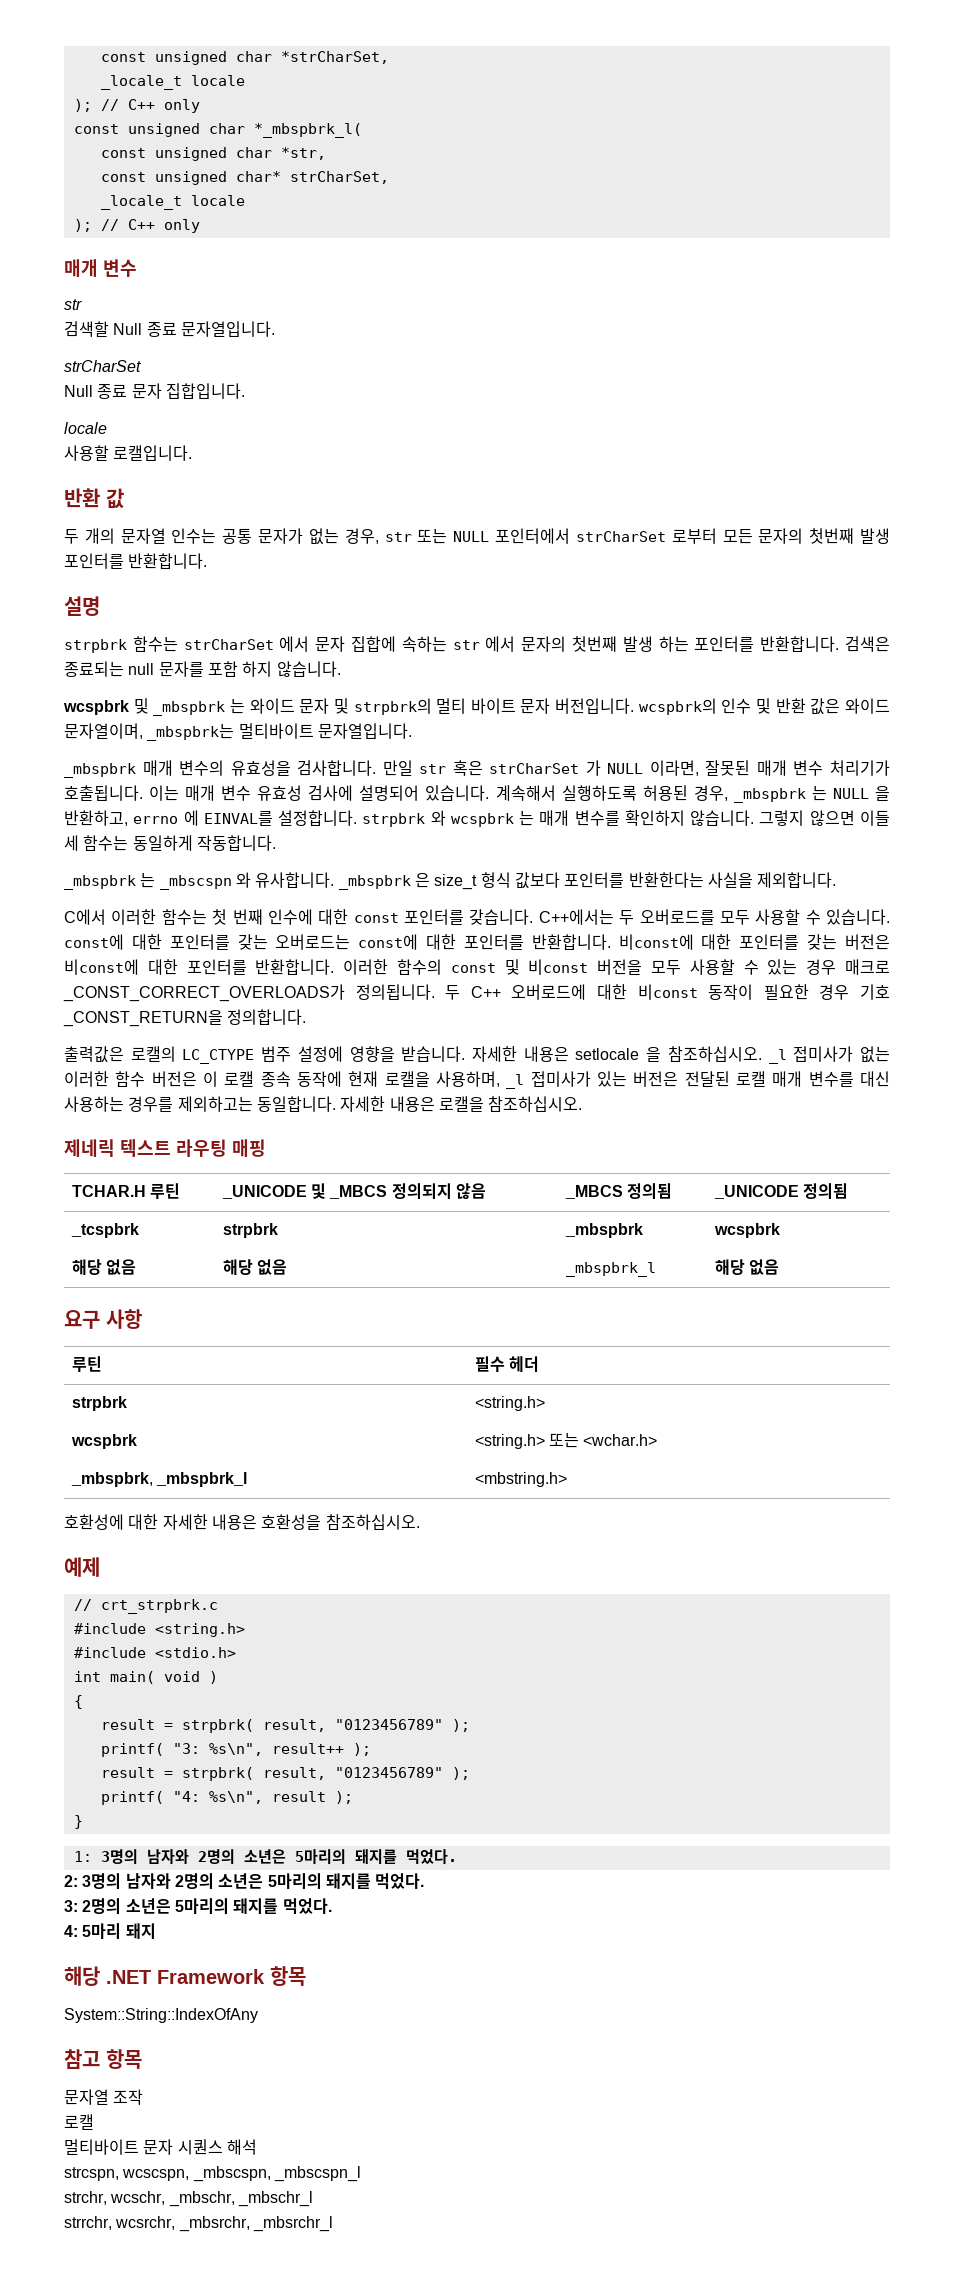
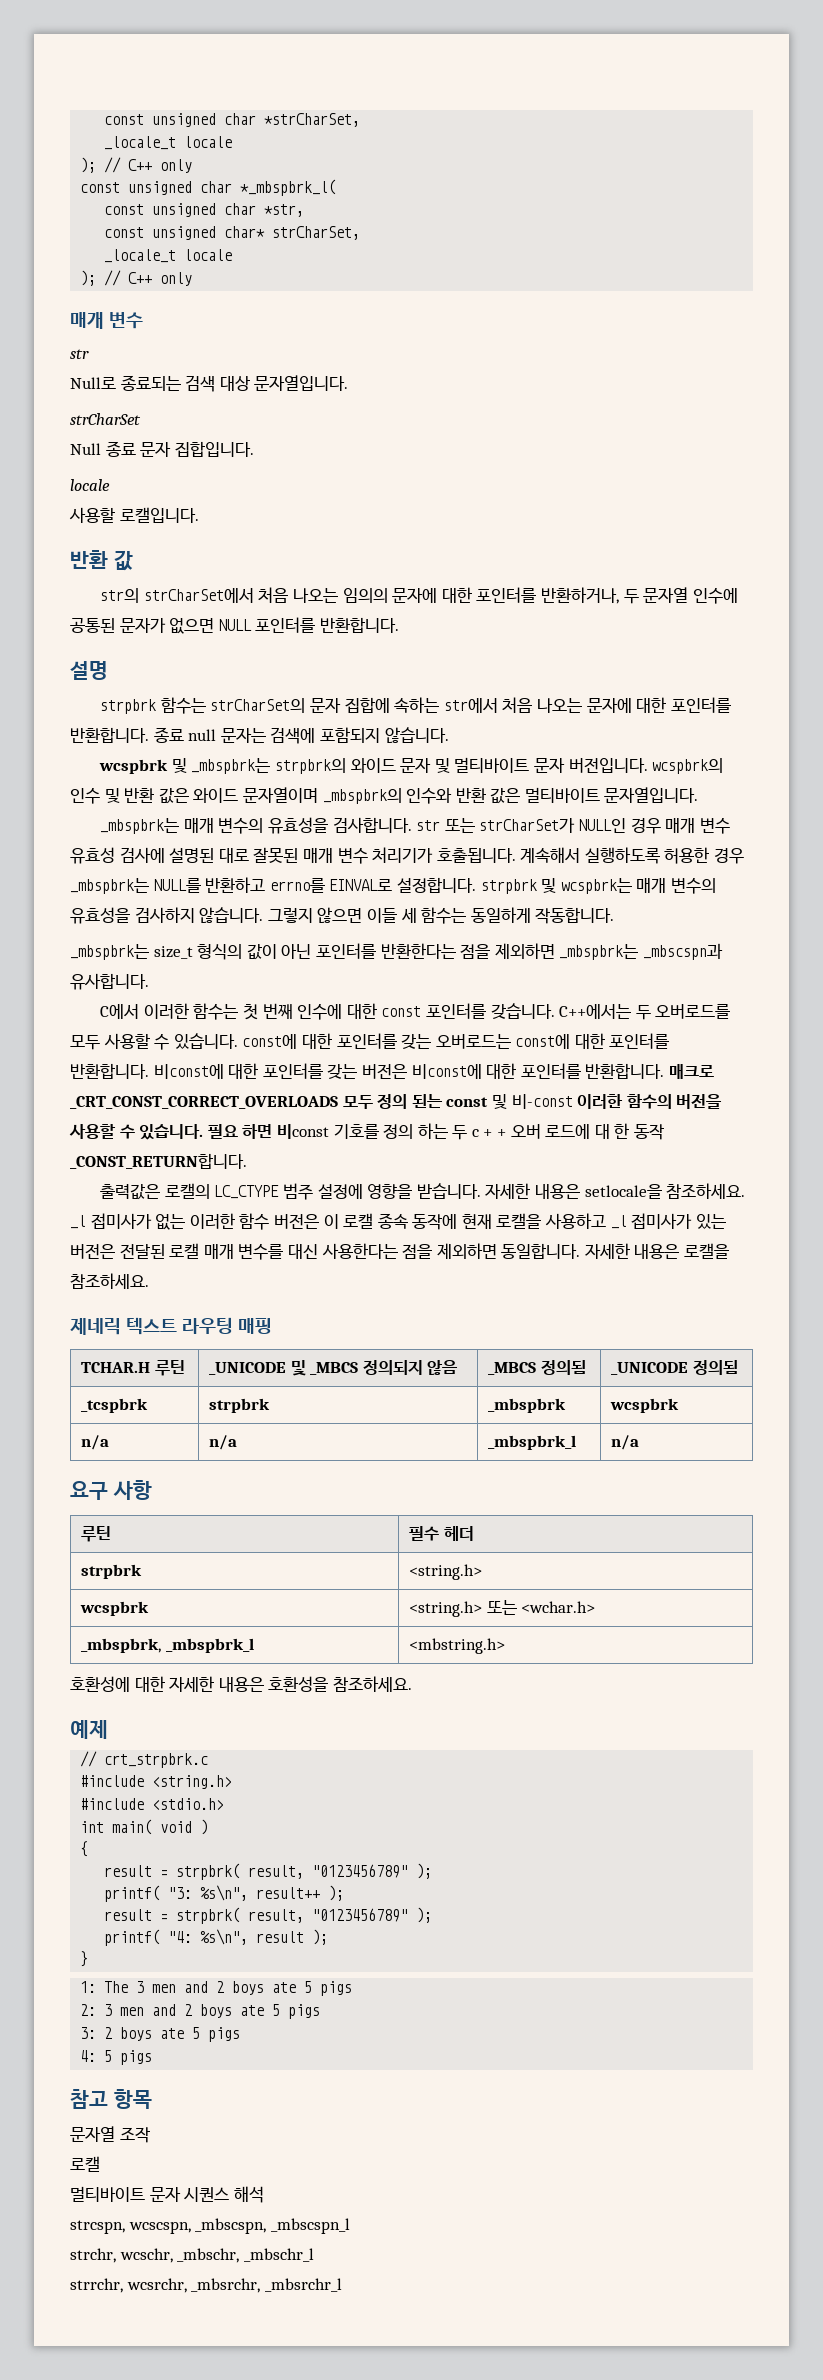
[64,321,177,337] 검색할 Null 종료 -> [70,375,250,392] Null로 종료되는 검색 대상
[64,528,891,545] 두 개의 문자열 인수는 공통 문자가 없는 경우, str 또는 NULL 포인터에서 strCharSet 로부터 모든 문자의 첫번째 발생 -> [100,587,738,604] [70,618,252,634] str의 strCharSet에서 처음 나오는 임의의 문자에 대한 포인터를 반환하거나, 두 문자열 인수에 공통된 문자가 없으면 NULL
[183,636,310,652] strCharSet 에서 -> [210,698,306,713] strCharSet의
[452,636,890,652] [64,661,273,677] str 에서 문자의 첫번째 발생 하는 포인터를 반환합니다. 검색은 종료되는 null 문자를 포함 하지 -> [443,697,731,713] [70,727,380,744] str에서 처음 나오는 문자에 대한 포인터를 반환합니다. 종료 null 문자는 검색에 포함되지
[153,698,245,716] _mbspbrk 는 -> [191,758,346,774] _mbspbrk는 strpbrk의
[353,698,516,715] strpbrk의 멀티 바이트 -> [454,757,530,773] 멀티바이트
[64,723,235,741] 문자열이며, _mbspbrk는 -> [242,787,521,804] 문자열이며 _mbspbrk의 인수와 반환 값은
[64,763,136,778] _mbspbrk -> [100,818,180,834] _mbspbrk는
[382,760,699,776] 만일 str 혹은 strCharSet 가 NULL 이라면, -> [416,818,730,834] [70,847,249,864] str 또는 strCharSet가 NULL인 경우 매개 변수 유효성 검사에 설명된 대로
[149,785,891,803] [64,810,685,827] 이는 매개 변수 유효성 검사에 설명되어 있습니다. 계속해서 실행하도록 허용된 경우, _mbspbrk 는 NULL 을 반환하고, errno 에 EINVAL를 설정합니다. strpbrk 와 wcspbrk 는 매개 변수를 확인하지 -> [520,847,745,864] [70,877,716,894] [70,907,195,924] 계속해서 실행하도록 허용한 경우 _mbspbrk는 NULL를 반환하고 errno를 EINVAL로 설정합니다. strpbrk 및 wcspbrk는 매개 변수의 유효성을 검사하지
[64,872,837,890] _mbspbrk 는 _mbscspn 와 유사합니다. _mbspbrk 은 size_t 형식 값보다 포인터를 반환한다는 사실을 제외합니다. -> [70,943,723,960] [70,973,149,990] _mbspbrk는 size_t 형식의 값이 아닌 포인터를 반환한다는 점을 제외하면 _mbspbrk는 _mbscspn과 유사합니다.
[343,959,890,975] [63,984,891,1002] [63,1009,307,1027] 이러한 함수의 const 및 비const 버전을 모두 사용할 수 있는 경우 매크로 _CONST_CORRECT_OVERLOADS가 정의됩니다. 두 C++ 오버로드에 대한 비const 동작이 필요한 경우 기호 _CONST_RETURN을 정의합니다. -> [668,1064,714,1079] [70,1094,723,1109] [69,1123,665,1140] [70,1153,247,1169] 매크로 _CRT_CONST_CORRECT_OVERLOADS 모두 정의 된는 const 및 비-const 이러한 함수의 버전을 사용할 수 있습니다. 필요 하면 비const 기호를 정의 하는 두 c + + 오버 로드에 대 한 동작 _CONST_RETURN합니다.
[575,1046,762,1062] setlocale 을 참조하십시오. -> [584,1183,746,1199] setlocale을 참조하세요.
[436,1071,500,1087] 사용하며, -> [545,1213,607,1229] 사용하고
[64,1096,253,1112] 사용하는 경우를 제외하고는 -> [321,1243,497,1259] 사용한다는 점을 제외하면
[488,1096,583,1112] 참조하십시오. -> [70,1273,149,1289] 참조하세요.
[71,1259,137,1275] [222,1259,288,1275] [565,1262,656,1277] [714,1259,780,1275] 해당 없음 | 해당 없음 | _mbspbrk_l | 해당 없음 -> [81,1435,110,1450] [209,1435,238,1450] [488,1435,577,1450] [611,1435,640,1450] n/a | n/a | _mbspbrk_l | n/a
[325,1514,420,1530] 참조하십시오. -> [332,1676,412,1692] 참조하세요.
[100,1849,457,1865] [64,1873,425,1889] [64,1898,332,1914] [64,1923,156,1939] [64,1966,306,1986] [64,2008,258,2023] 3명의 남자와 2명의 소년은 5마리의 돼지를 먹었다. // 2: 3명의 남자와 2명의 소년은 5마리의 돼지를 먹었다. // 3: 2명의 소년은 5마리의 돼지를 먹었다. // 4: 5마리 돼지 // 해당 .NET Framework 항목 // System::String::IndexOfAny -> [104,1981,353,1996] [80,2004,321,2019] [80,2027,241,2042] [80,2050,153,2065] The 3 men and 2 boys ate 5 pigs // 2: 3 men and 2 boys ate 5 pigs // 3: 2 boys ate 5 pigs // 4: 5 pigs

